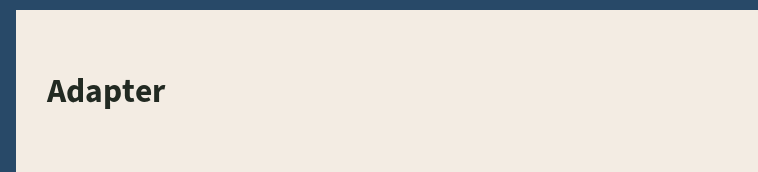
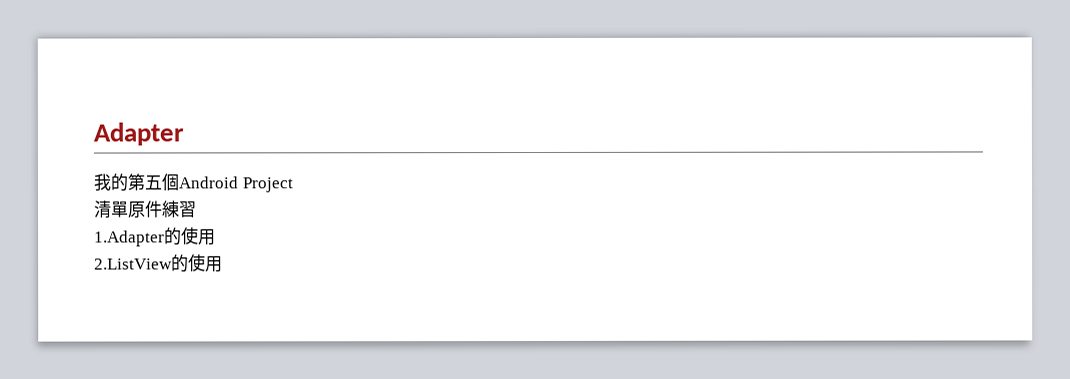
(166, 93) none -> [93,173,294,193] [94,200,197,219] [94,226,216,247] [94,253,223,273] // 我的第五個Android Project // 清單原件練習 // 1.Adapter的使用 // 2.ListView的使用

